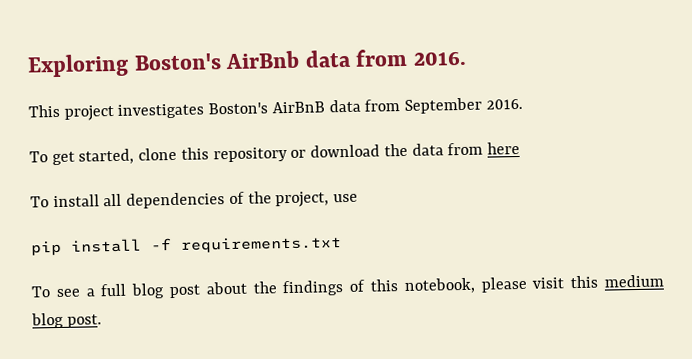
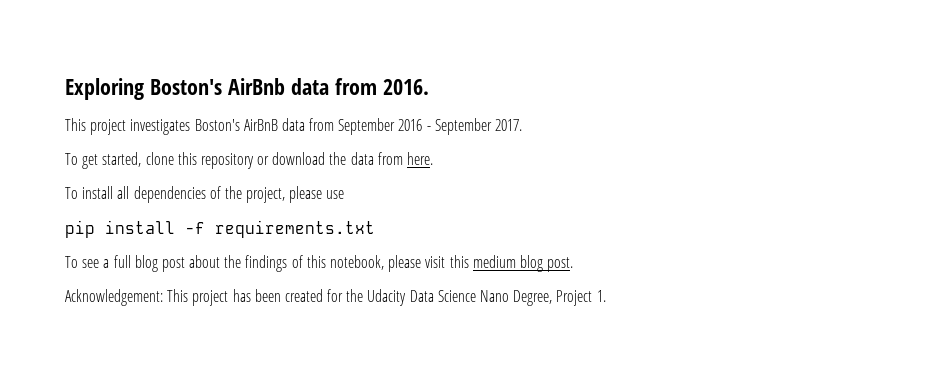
[485,98,523,110] 2016. -> [398,118,523,135] 2016 - September 2017.
[486,141,520,155] here -> [407,152,434,165] here.
(330, 199) none -> [289,186,323,203] please
(102, 321) none -> [65,289,606,306] // Acknowledgement: This project has been created for the Udacity Data Science Nano Degree, Project 1.

